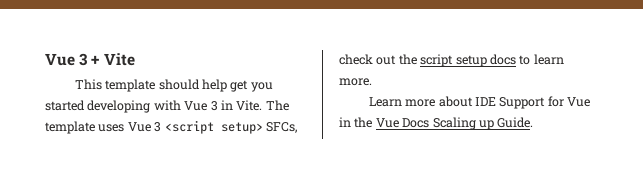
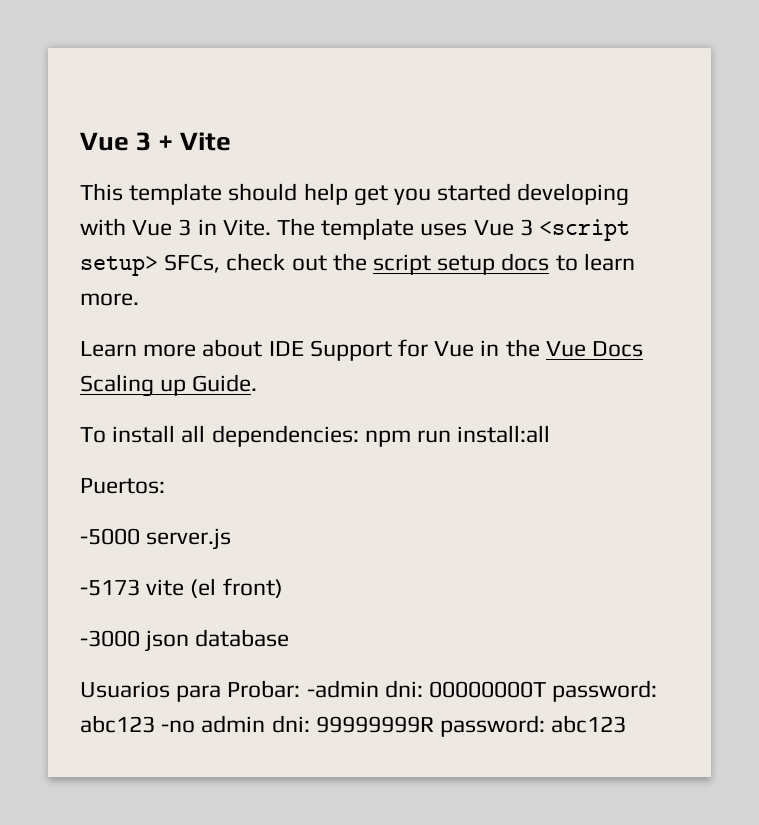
(534, 122) none -> [80,425,551,447] [80,478,165,494] [80,528,232,550] [80,578,283,598] [80,629,290,652] [80,680,658,702] [80,715,627,737] // To install all dependencies: npm run install:all // Puertos: // -5000 server.js // -5173 vite (el front) // -3000 json database // Usuarios para Probar: -admin dni: 00000000T password: abc123 -no admin dni: 99999999R password: abc123

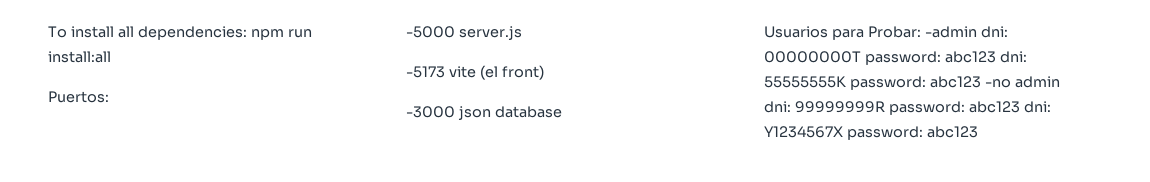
[80,132,232,151] [80,183,630,206] [80,218,631,241] [80,253,635,276] [80,293,139,306] [80,339,644,361] [80,374,258,397] Vue 3 + Vite // This template should help get you started developing with Vue 3 in Vite. The template uses Vue 3 <script setup> SFCs, check out the script setup docs to learn more. // Learn more about IDE Support for Vue in the Vue Docs Scaling up Guide. // -> (48, 32) none
(155, 724) none -> [999,51,1027,63] [764,76,981,90] dni: 55555555K password: abc123
(627, 724) none -> [1023,101,1051,113] [764,126,978,140] dni: Y1234567X password: abc123

